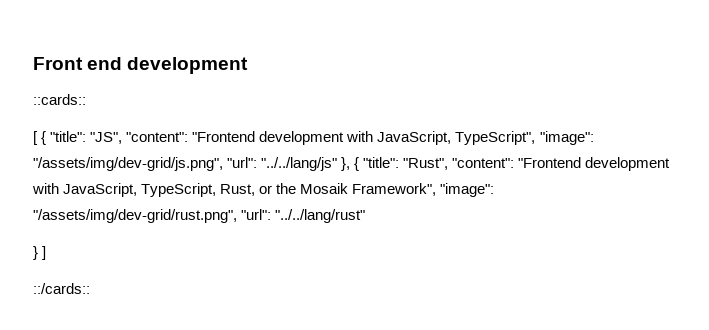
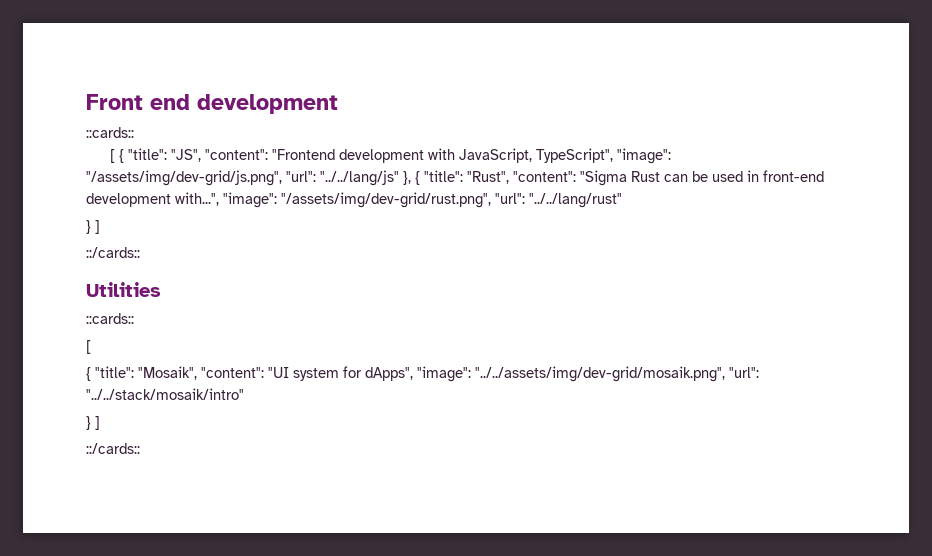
[518,157,671,171] [32,183,437,197] "Frontend development with JavaScript, TypeScript, Rust, or the Mosaik Framework", -> [580,170,824,186] [86,192,219,207] "Sigma Rust can be used in front-end development with...",
(90, 288) none -> [86,282,161,297] [86,313,134,324] [86,340,91,354] [86,366,759,382] [86,388,244,400] [86,416,100,430] [86,443,140,454] // Utilities // ::cards:: // [ // { "title": "Mosaik", "content": "UI system for dApps", "image": "../../assets/img/dev-grid/mosaik.png", "url": "../../stack/mosaik/intro" // } ] // ::/cards::

